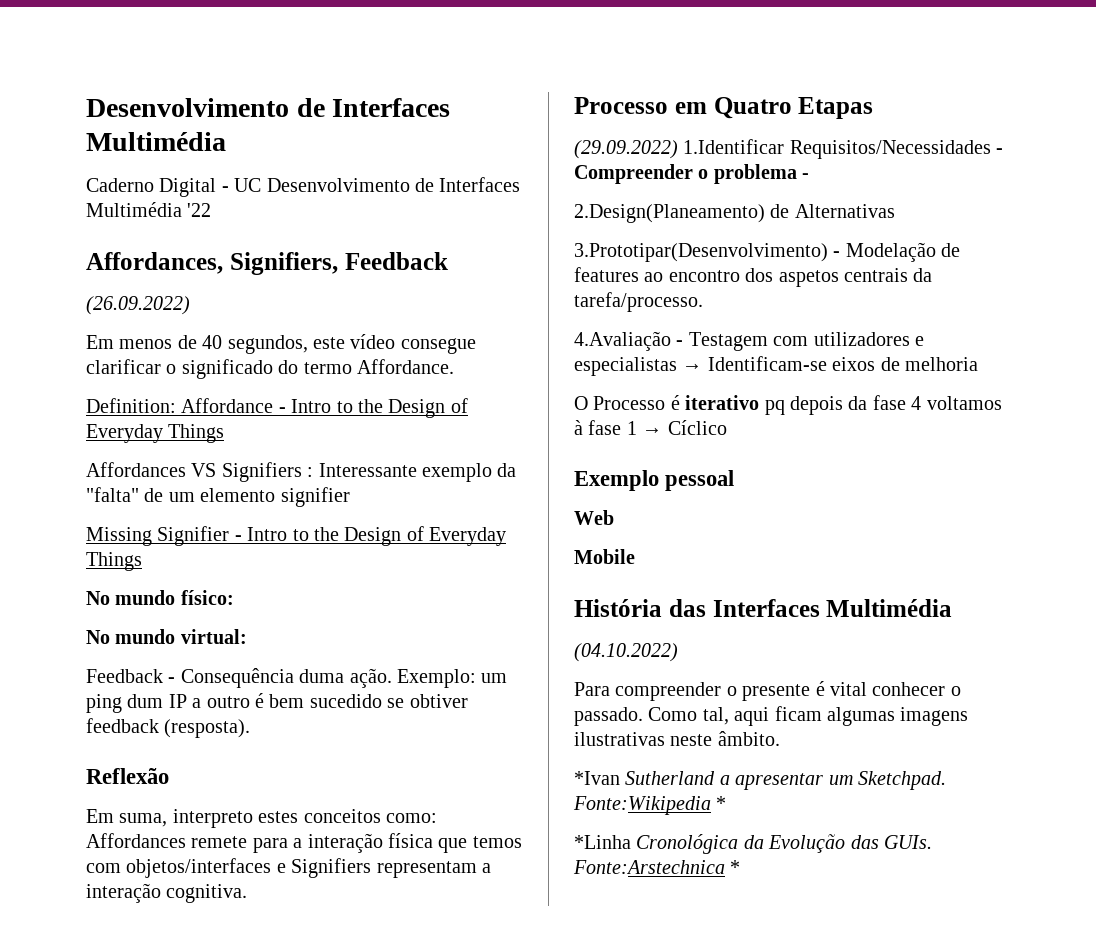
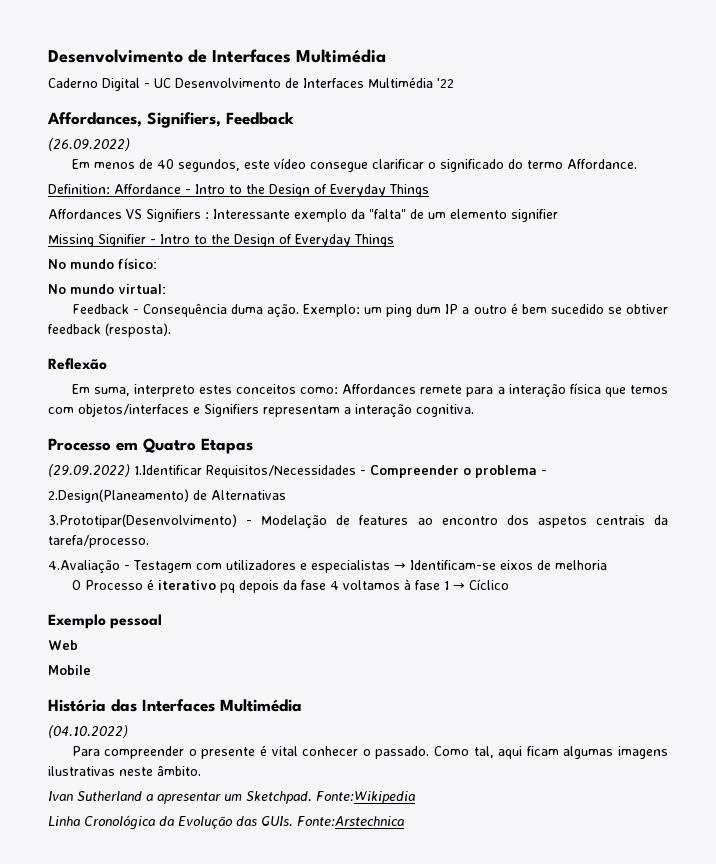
[574,771,620,785] *Ivan -> [48,791,73,801] Ivan
[716,796,727,810] [574,835,631,849] * // *Linha -> [48,816,80,826] // Linha
[730,860,741,874] * -> (404, 821) none

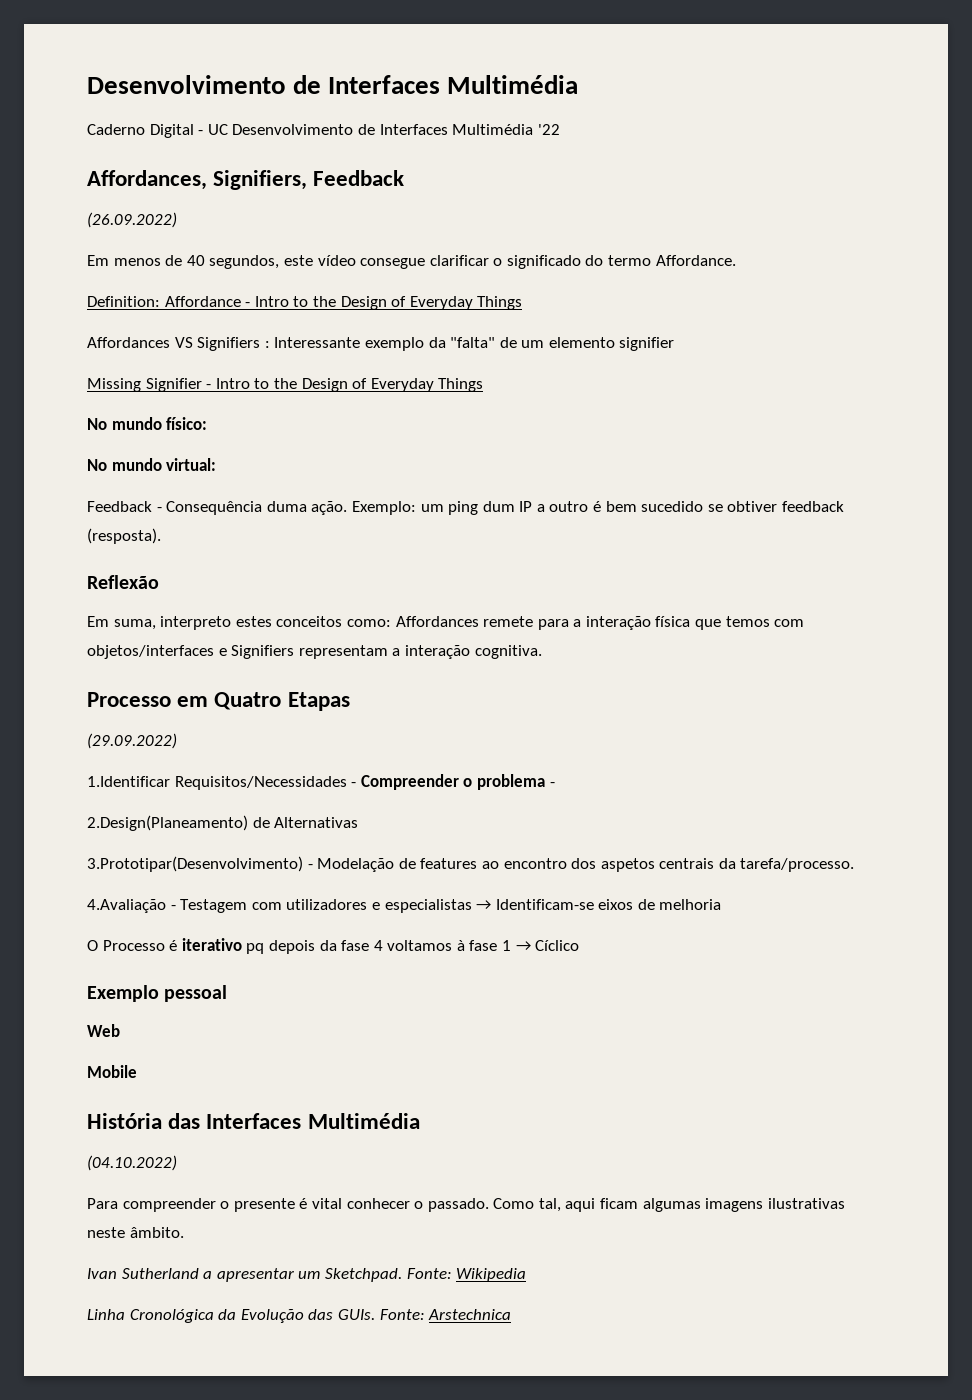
(130, 470) none -> (177, 741) //
[316,791,415,804] Fonte:Wikipedia -> [406,1268,527,1282] Fonte: Wikipedia
[297,816,404,827] Fonte:Arstechnica -> [379,1309,512,1320] Fonte: Arstechnica

